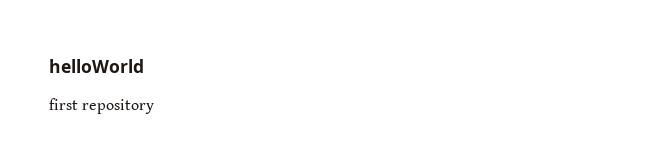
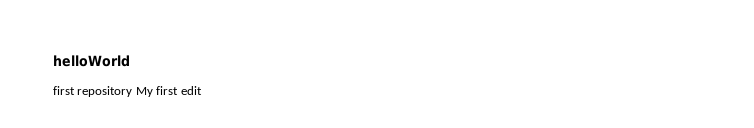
(155, 106) none -> [135,86,202,97] My first edit

